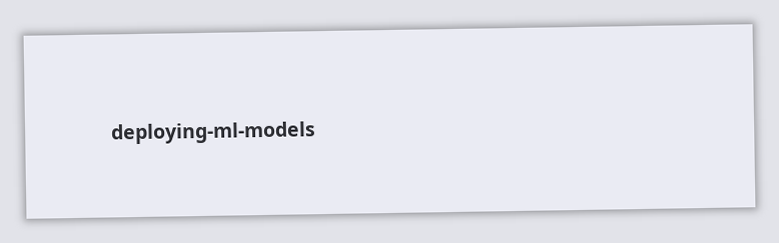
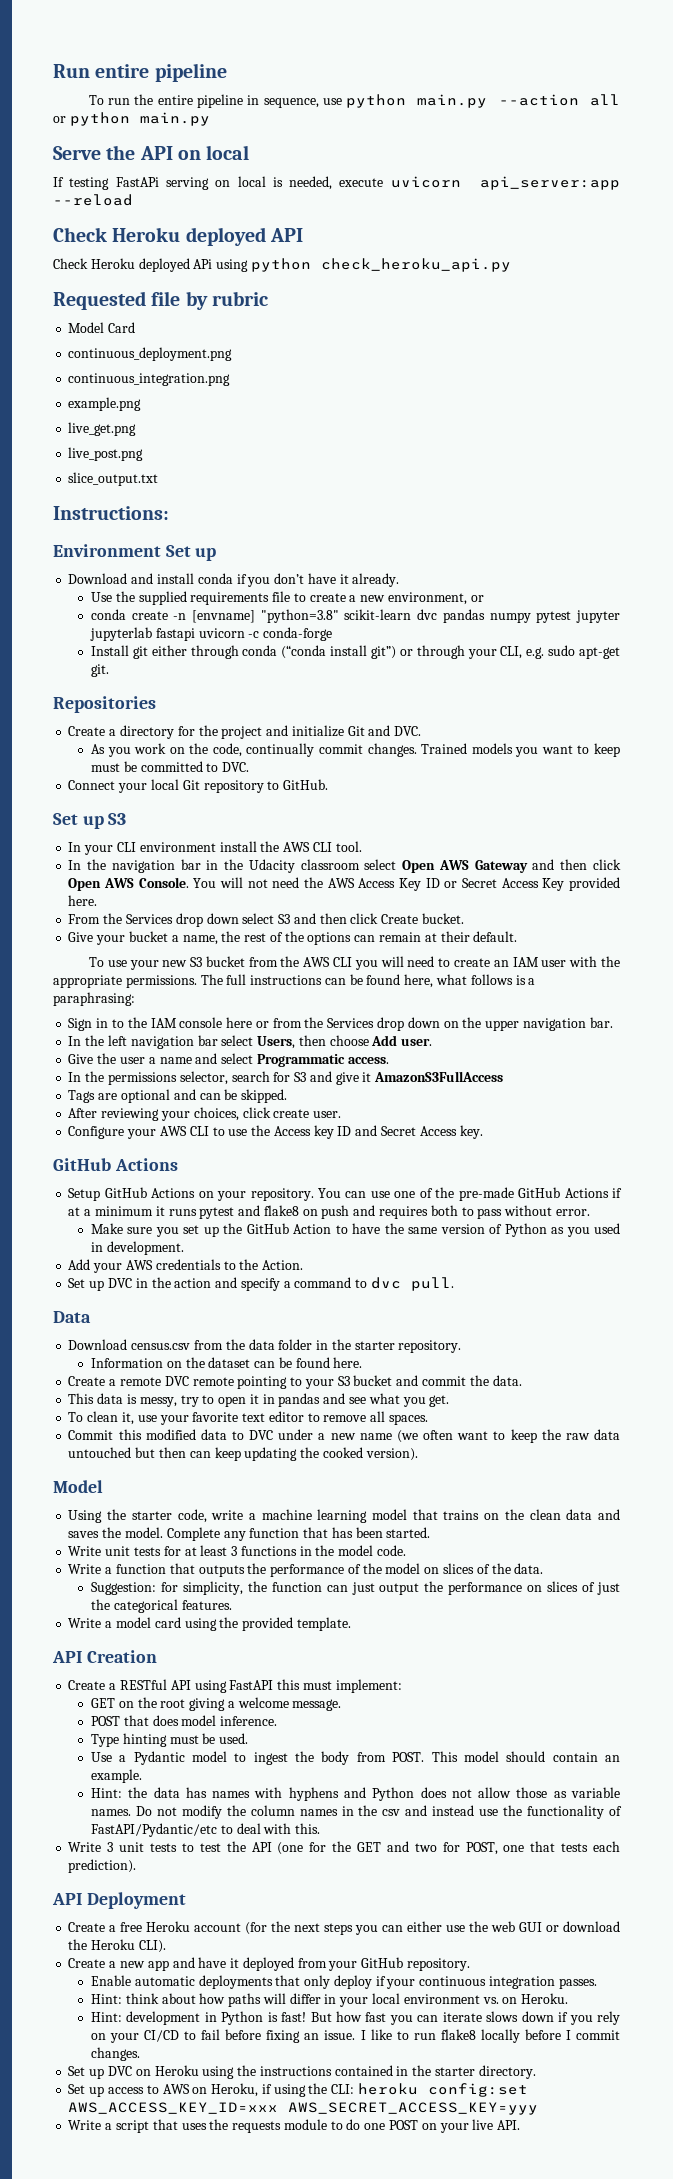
[111,121,316,145] deploying-ml-models -> [53,63,227,82] [88,94,620,108] [53,112,210,126] [53,145,250,160] [53,176,620,190] [53,194,133,206] [53,227,303,246] [53,258,511,272] [53,291,268,310] [68,322,136,333] [68,347,233,361] [68,373,231,386] [68,397,142,411] [68,422,137,436] [68,447,144,461] [68,472,159,486] [53,506,169,520] [53,544,217,561] [68,573,400,587] [90,591,484,605] [90,609,620,623] [89,627,333,641] [90,645,620,659] [90,664,109,677] [53,696,156,713] [68,725,422,739] [90,743,620,757] [90,761,250,772] [68,779,329,793] [53,813,127,829] [68,841,362,855] [68,859,622,873] [68,877,621,891] [68,895,98,906] [68,913,464,927] [68,931,518,945] [88,956,620,970] [53,974,536,988] [53,992,135,1006] [68,1017,613,1031] [68,1035,433,1049] [68,1053,389,1067] [68,1071,504,1085] [68,1089,288,1103] [68,1107,342,1121] [68,1125,483,1139] [53,1158,178,1171] [68,1187,622,1201] [68,1205,590,1219] [90,1223,620,1237] [90,1241,184,1255] [68,1259,304,1273] [68,1277,454,1291] [53,1311,91,1323] [68,1339,462,1353] [90,1357,363,1368] [68,1375,522,1389] [68,1393,450,1407] [68,1411,428,1425] [68,1429,620,1443] [68,1447,418,1461] [53,1480,103,1493] [68,1509,620,1523] [68,1527,431,1541] [68,1545,406,1556] [68,1563,544,1577] [90,1581,620,1595] [90,1599,232,1613] [68,1617,351,1631] [52,1650,157,1663] [68,1679,402,1693] [90,1697,342,1711] [90,1715,278,1726] [90,1733,249,1747] [90,1751,620,1765] [90,1769,142,1783] [90,1787,621,1801] [90,1805,623,1819] [90,1823,321,1837] [68,1841,621,1855] [68,1859,137,1873] [52,1892,186,1909] [68,1921,621,1935] [68,1939,166,1953] [68,1957,470,1971] [90,1975,597,1989] [90,1993,569,2007] [90,2011,620,2025] [90,2029,621,2043] [90,2047,140,2061] [68,2065,536,2079] [68,2083,528,2097] [68,2102,539,2115] [68,2119,521,2133] Run entire pipeline // To run the entire pipeline in sequence, use python main.py --action all or python main.py // Serve the API on local // If testing FastAPi serving on local is needed, execute uvicorn api_server:app --reload // Check Heroku deployed API // Check Heroku deployed APi using python check_heroku_api.py // Requested file by rubric // Model Card // continuous_deployment.png // continuous_integration.png // example.png // live_get.png // live_post.png // slice_output.txt // Instructions: // Environment Set up // Download and install conda if you don’t have it already. // Use the supplied requirements file to create a new environment, or // conda create -n [envname] "python=3.8" scikit-learn dvc pandas numpy pytest jupyter jupyterlab fastapi uvicorn -c conda-forge // Install git either through conda (“conda install git”) or through your CLI, e.g. sudo apt-get git. // Repositories // Create a directory for the project and initialize Git and DVC. // As you work on the code, continually commit changes. Trained models you want to keep must be committed to DVC. // Connect your local Git repository to GitHub. // Set up S3 // In your CLI environment install the AWS CLI tool. // In the navigation bar in the Udacity classroom select Open AWS Gateway and then click Open AWS Console. You will not need the AWS Access Key ID or Secret Access Key provided here. // From the Services drop down select S3 and then click Create bucket. // Give your bucket a name, the rest of the options can remain at their default. // To use your new S3 bucket from the AWS CLI you will need to create an IAM user with the appropriate permissions. The full instructions can be found here, what follows is a paraphrasing: // Sign in to the IAM console here or from the Services drop down on the upper navigation bar. // In the left navigation bar select Users, then choose Add user. // Give the user a name and select Programmatic access. // In the permissions selector, search for S3 and give it AmazonS3FullAccess // Tags are optional and can be skipped. // After reviewing your choices, click create user. // Configure your AWS CLI to use the Access key ID and Secret Access key. // GitHub Actions // Setup GitHub Actions on your repository. You can use one of the pre-made GitHub Actions if at a minimum it runs pytest and flake8 on push and requires both to pass without error. // Make sure you set up the GitHub Action to have the same version of Python as you used in development. // Add your AWS credentials to the Action. // Set up DVC in the action and specify a command to dvc pull. // Data // Download census.csv from the data folder in the starter repository. // Information on the dataset can be found here. // Create a remote DVC remote pointing to your S3 bucket and commit the data. // This data is messy, try to open it in pandas and see what you get. // To clean it, use your favorite text editor to remove all spaces. // Commit this modified data to DVC under a new name (we often want to keep the raw data untouched but then can keep updating the cooked version). // Model // Using the starter code, write a machine learning model that trains on the clean data and saves the model. Complete any function that has been started. // Write unit tests for at least 3 functions in the model code. // Write a function that outputs the performance of the model on slices of the data. // Suggestion: for simplicity, the function can just output the performance on slices of just the categorical features. // Write a model card using the provided template. // API Creation // Create a RESTful API using FastAPI this must implement: // GET on the root giving a welcome message. // POST that does model inference. // Type hinting must be used. // Use a Pydantic model to ingest the body from POST. This model should contain an example. // Hint: the data has names with hyphens and Python does not allow those as variable names. Do not modify the column names in the csv and instead use the functionality of FastAPI/Pydantic/etc to deal with this. // Write 3 unit tests to test the API (one for the GET and two for POST, one that tests each prediction). // API Deployment // Create a free Heroku account (for the next steps you can either use the web GUI or download the Heroku CLI). // Create a new app and have it deployed from your GitHub repository. // Enable automatic deployments that only deploy if your continuous integration passes. // Hint: think about how paths will differ in your local environment vs. on Heroku. // Hint: development in Python is fast! But how fast you can iterate slows down if you rely on your CI/CD to fail before fixing an issue. I like to run flake8 locally before I commit changes. // Set up DVC on Heroku using the instructions contained in the starter directory. // Set up access to AWS on Heroku, if using the CLI: heroku config:set AWS_ACCESS_KEY_ID=xxx AWS_SECRET_ACCESS_KEY=yyy // Write a script that uses the requests module to do one POST on your live API.

